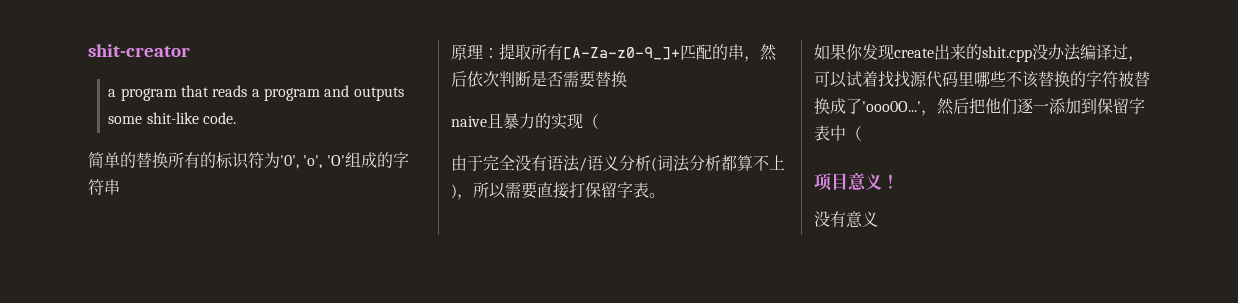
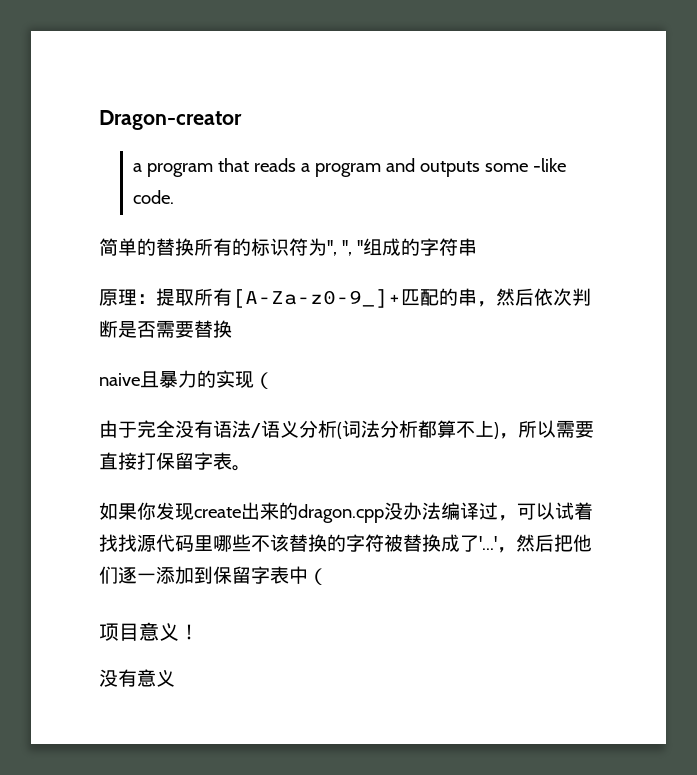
[88,44,190,57] shit-creator -> [99,110,242,130] Dragon-creator
[146,112,199,124] shit-like -> [532,158,566,172] -like
[280,155,345,169] '0', 'o', 'O' -> [327,240,363,256] '', '', ''
[982,46,1032,62] shit.cpp -> [298,504,384,523] dragon.cpp
[862,101,921,112] 'ooo0O...' -> [479,536,497,550] '...'

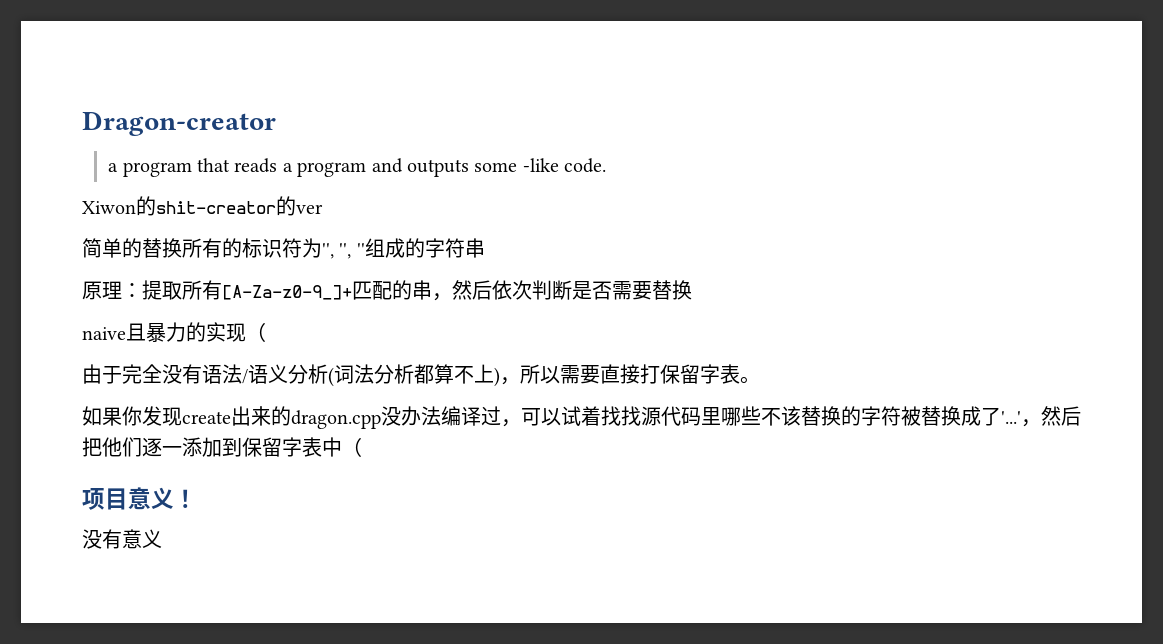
(174, 197) none -> [82,196,323,216] // Xiwon的shit-creator的ver

